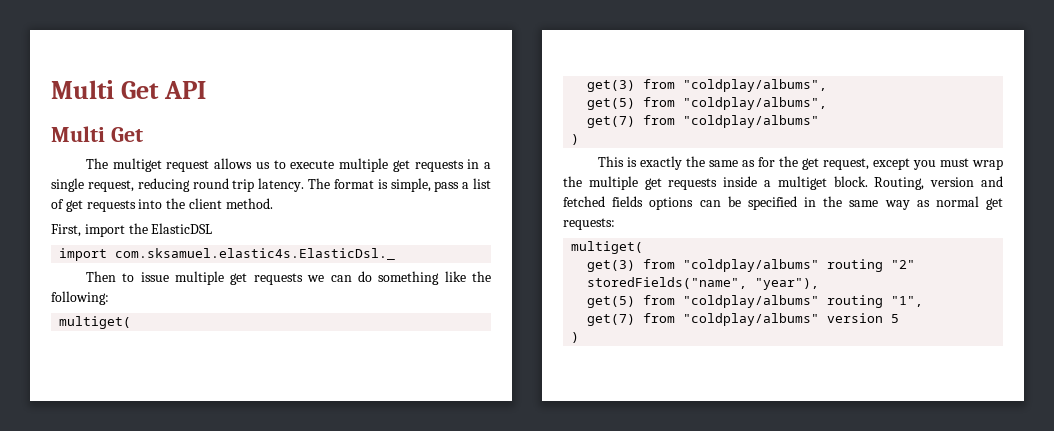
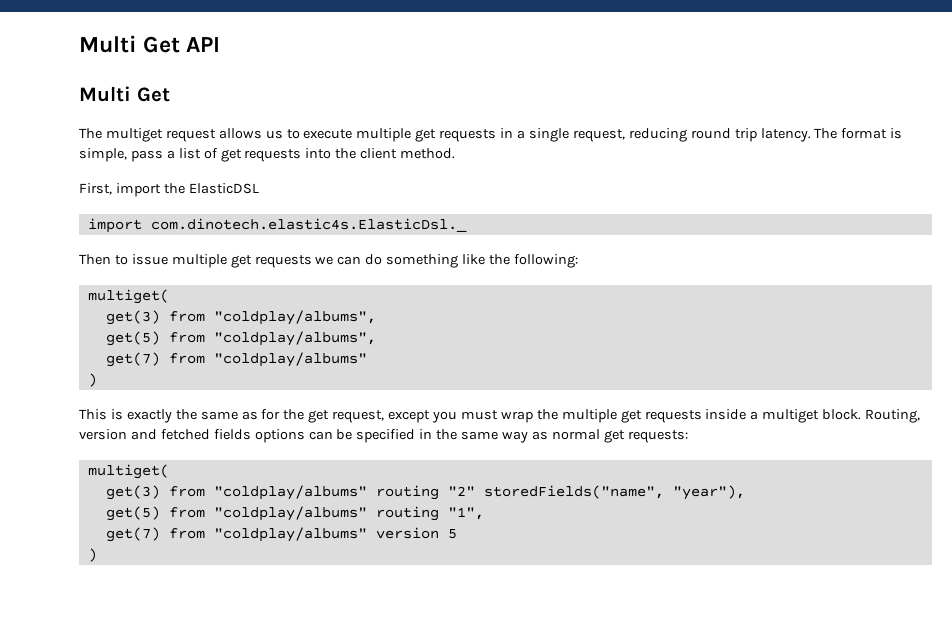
[115,248,396,260] com.sksamuel.elastic4s.ElasticDsl._ -> [150,218,467,232] com.dinotech.elastic4s.ElasticDsl._

